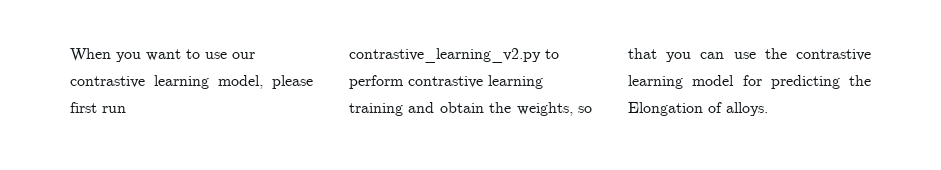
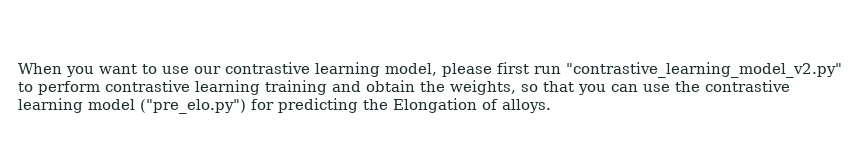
[349,48,541,63] contrastive_learning_v2.py -> [566,62,842,78] "contrastive_learning_model_v2.py"
(735, 80) none -> [140,99,246,114] ("pre_elo.py")

